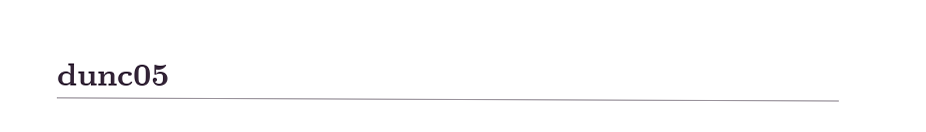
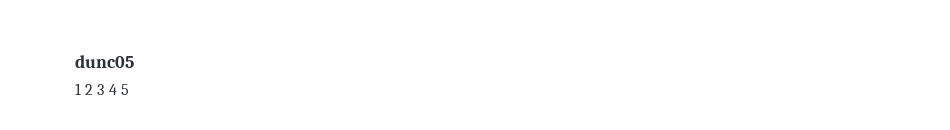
(170, 74) none -> [75,83,129,95] // 1 2 3 4 5

